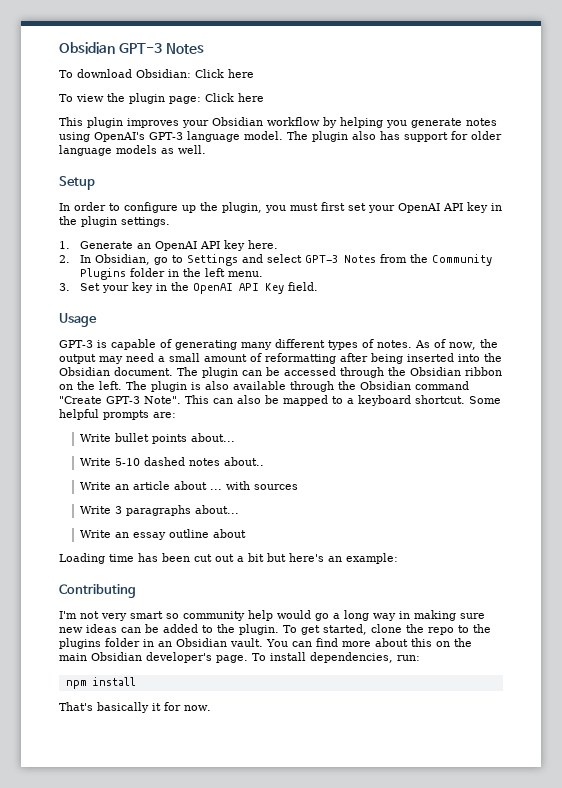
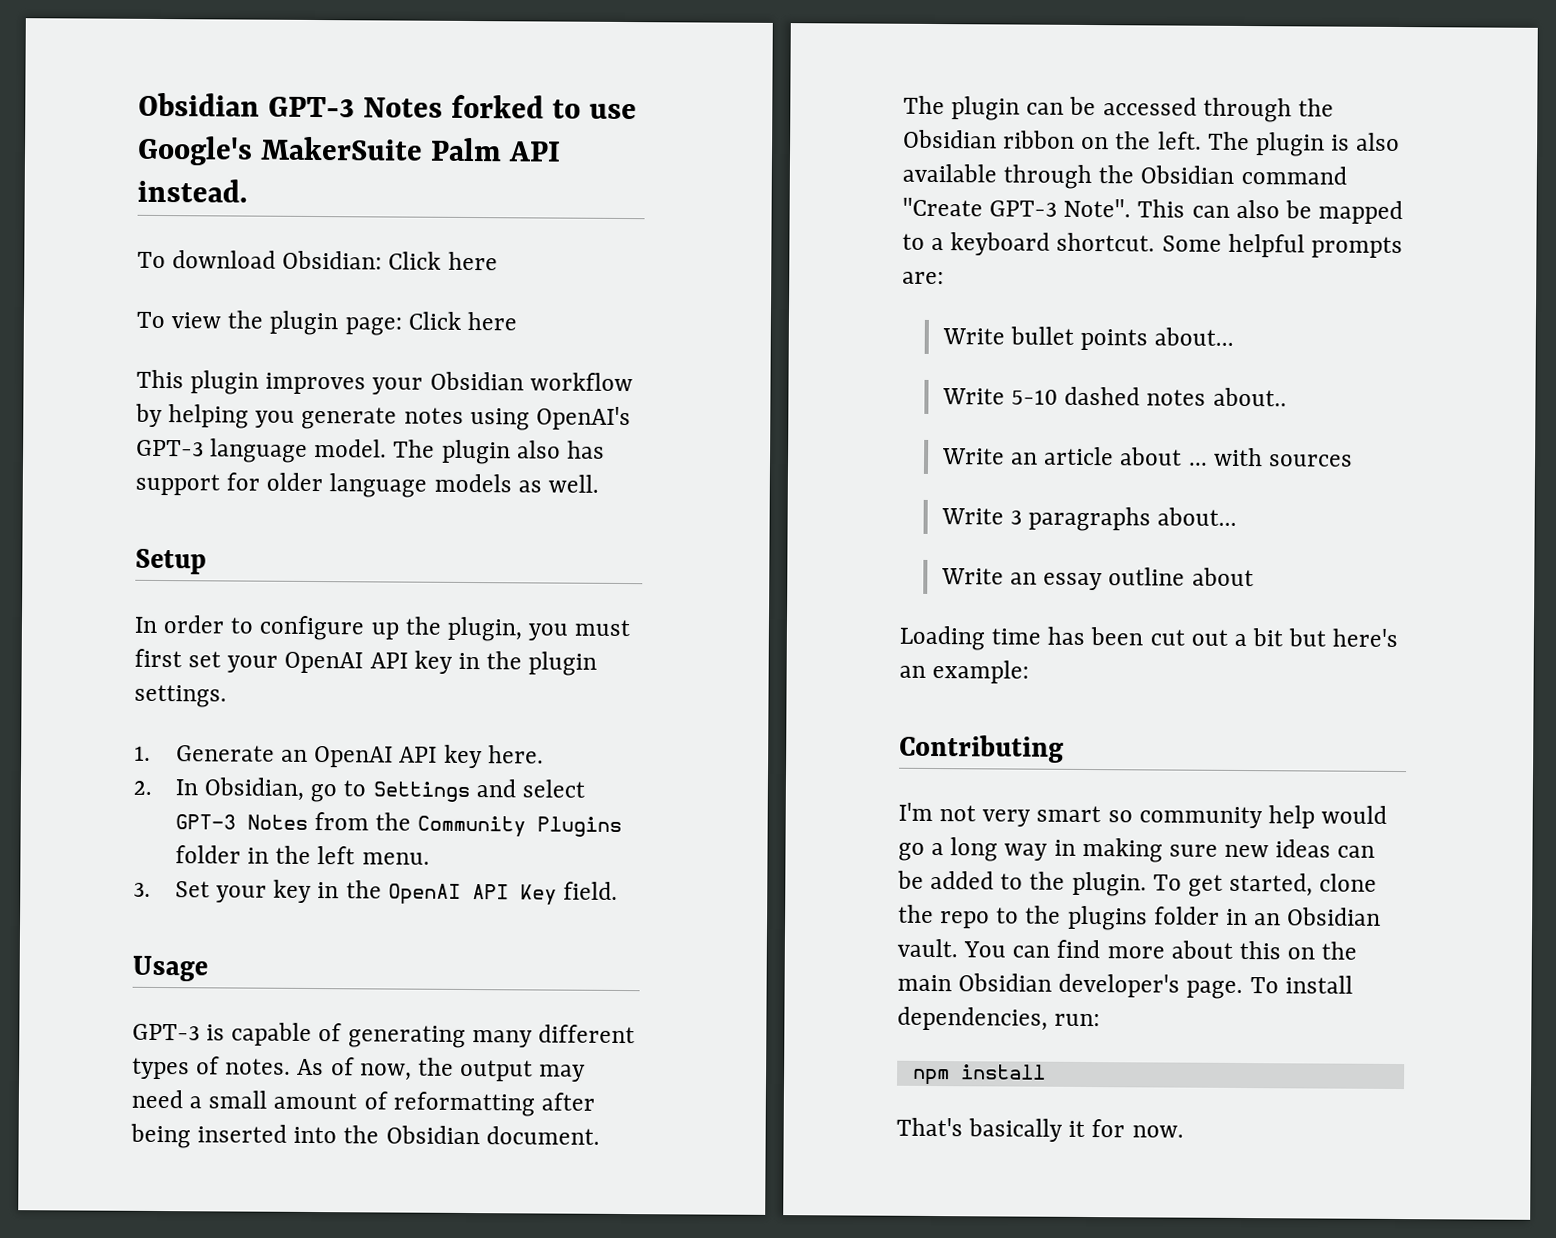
(204, 48) none -> [451,94,638,120] [137,135,562,166] [137,178,248,203] forked to use Google's MakerSuite Palm API instead.

